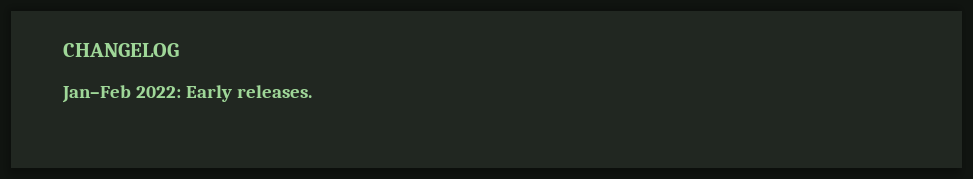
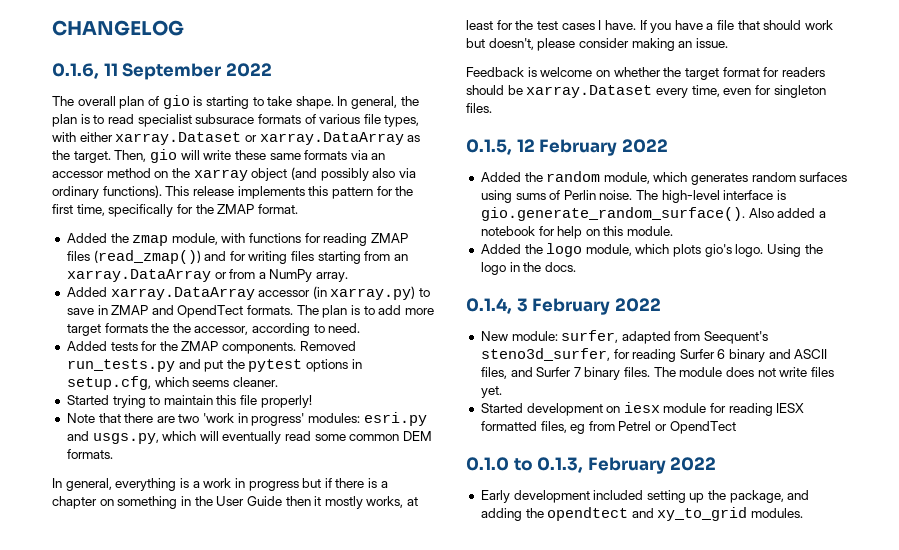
[62,85,313,103] Jan–Feb 2022: Early releases. -> [52,63,272,80] [52,95,419,109] [52,114,420,127] [52,132,421,145] [52,149,386,163] [52,167,416,181] [52,185,414,199] [52,204,298,217] [66,233,409,246] [66,250,409,264] [66,269,349,282] [66,286,431,300] [66,305,434,318] [66,323,361,336] [66,341,356,354] [66,359,362,372] [66,376,278,390] [66,395,312,408] [66,412,427,426] [66,431,433,444] [66,449,113,459] [52,478,388,491] [52,496,419,509] [466,20,834,33] [466,38,728,51] [466,67,825,80] [466,85,826,98] [466,103,492,113] [466,139,668,156] [480,171,848,185] [480,190,787,203] [480,207,826,221] [480,226,674,239] [480,243,823,257] [480,262,576,275] [466,298,661,315] [480,330,769,344] [480,348,828,362] [480,367,834,380] [480,386,502,398] [480,402,805,416] [480,421,736,434] [466,457,717,474] [480,490,810,503] [480,507,804,521] 0.1.6, 11 September 2022 // The overall plan of gio is starting to take shape. In general, the plan is to read specialist subsurace formats of various file types, with either xarray.Dataset or xarray.DataArray as the target. Then, gio will write these same formats via an accessor method on the xarray object (and possibly also via ordinary functions). This release implements this pattern for the first time, specifically for the ZMAP format. // Added the zmap module, with functions for reading ZMAP files (read_zmap()) and for writing files starting from an xarray.DataArray or from a NumPy array. // Added xarray.DataArray accessor (in xarray.py) to save in ZMAP and OpendTect formats. The plan is to add more target formats the the accessor, according to need. // Added tests for the ZMAP components. Removed run_tests.py and put the pytest options in setup.cfg, which seems cleaner. // Started trying to maintain this file properly! // Note that there are two 'work in progress' modules: esri.py and usgs.py, which will eventually read some common DEM formats. // In general, everything is a work in progress but if there is a chapter on something in the User Guide then it mostly works, at least for the test cases I have. If you have a file that should work but doesn't, please consider making an issue. // Feedback is welcome on whether the target format for readers should be xarray.Dataset every time, even for singleton files. // 0.1.5, 12 February 2022 // Added the random module, which generates random surfaces using sums of Perlin noise. The high-level interface is gio.generate_random_surface(). Also added a notebook for help on this module. // Added the logo module, which plots gio's logo. Using the logo in the docs. // 0.1.4, 3 February 2022 // New module: surfer, adapted from Seequent's steno3d_surfer, for reading Surfer 6 binary and ASCII files, and Surfer 7 binary files. The module does not write files yet. // Started development on iesx module for reading IESX formatted files, eg from Petrel or OpendTect // 0.1.0 to 0.1.3, February 2022 // Early development included setting up the package, and adding the opendtect and xy_to_grid modules.

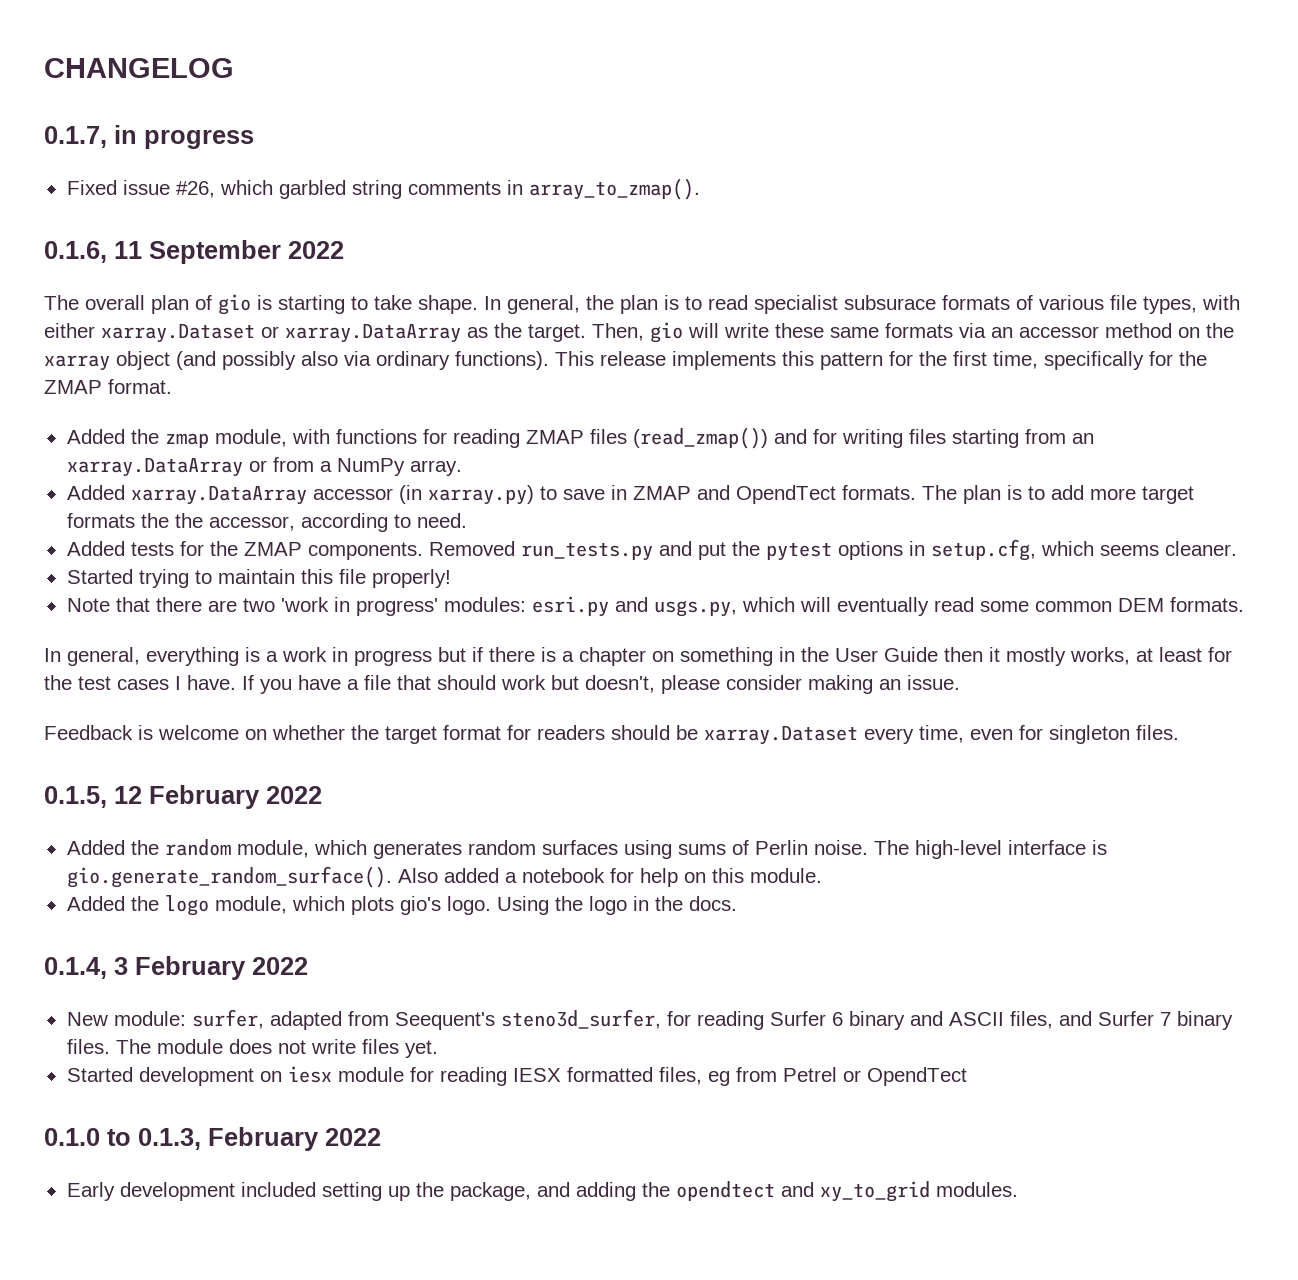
(184, 28) none -> [44,125,254,149] [66,178,700,200] // 0.1.7, in progress // Fixed issue #26, which garbled string comments in array_to_zmap().

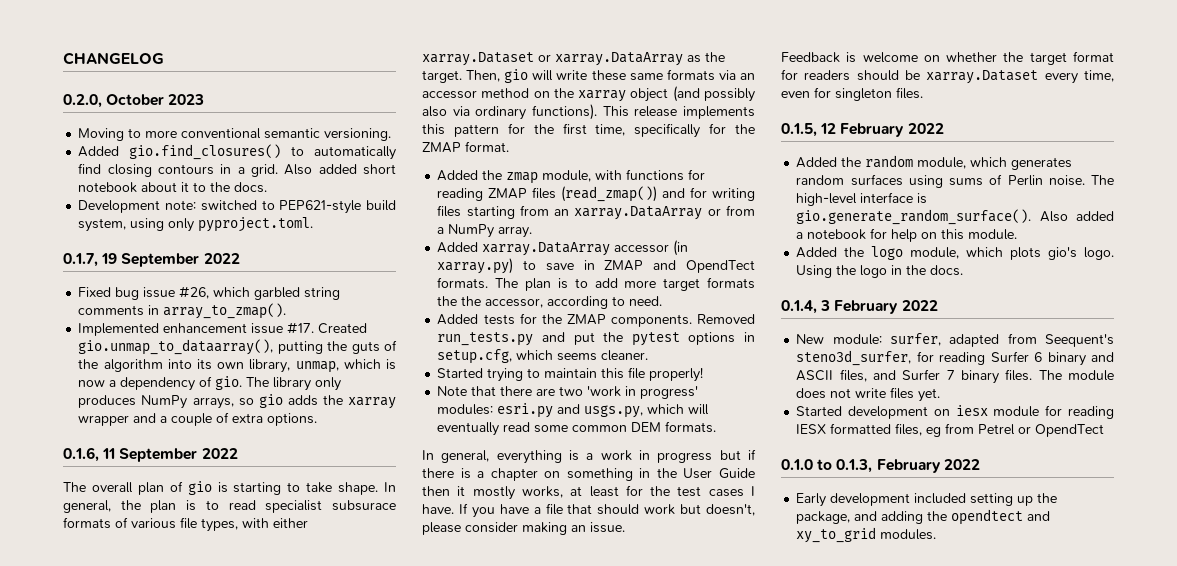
[44,125,254,149] 0.1.7, in progress -> [63,94,205,108] [78,128,392,141] [78,144,396,160] [78,163,396,177] [78,182,268,193] [78,200,396,214] [78,217,314,232] [63,253,240,267] 0.2.0, October 2023 // Moving to more conventional semantic versioning. // Added gio.find_closures() to automatically find closing contours in a grid. Also added short notebook about it to the docs. // Development note: switched to PEP621-style build system, using only pyproject.toml. // 0.1.7, 19 September 2022
(117, 187) none -> [115,287,140,300] bug
(700, 189) none -> [78,322,368,336] [78,339,397,355] [78,359,396,373] [78,376,342,391] [78,394,396,409] [78,412,318,426] // Implemented enhancement issue #17. Created gio.unmap_to_dataarray(), putting the guts of the algorithm into its own library, unmap, which is now a dependency of gio. The library only produces NumPy arrays, so gio adds the xarray wrapper and a couple of extra options.

